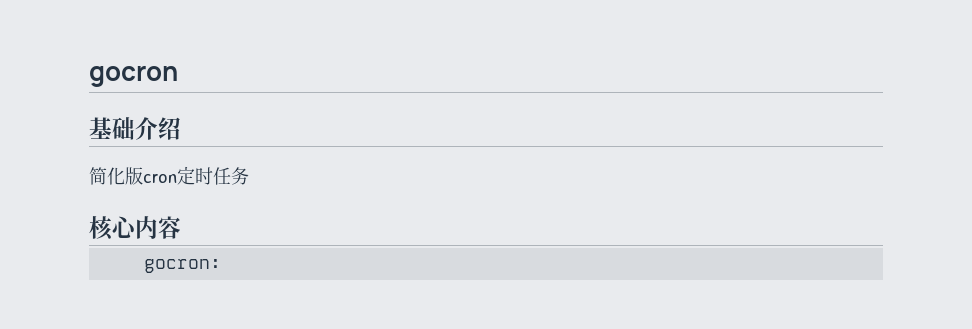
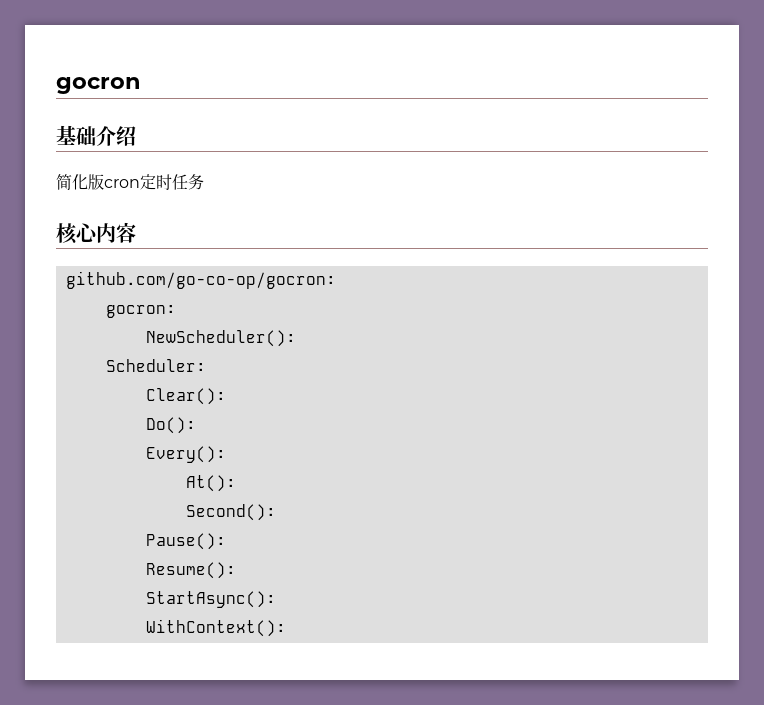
(181, 227) none -> [65,271,336,289] // github.com/go-co-op/gocron:
(221, 266) none -> [145,330,296,347] [105,359,206,372] [145,388,226,405] [145,417,196,434] [145,446,226,463] [185,475,236,492] [185,504,276,521] [145,533,226,550] [145,562,236,579] [145,591,276,608] [145,619,286,637] // NewScheduler(): // Scheduler: // Clear(): // Do(): // Every(): // At(): // Second(): // Pause(): // Resume(): // StartAsync(): // WithContext():

